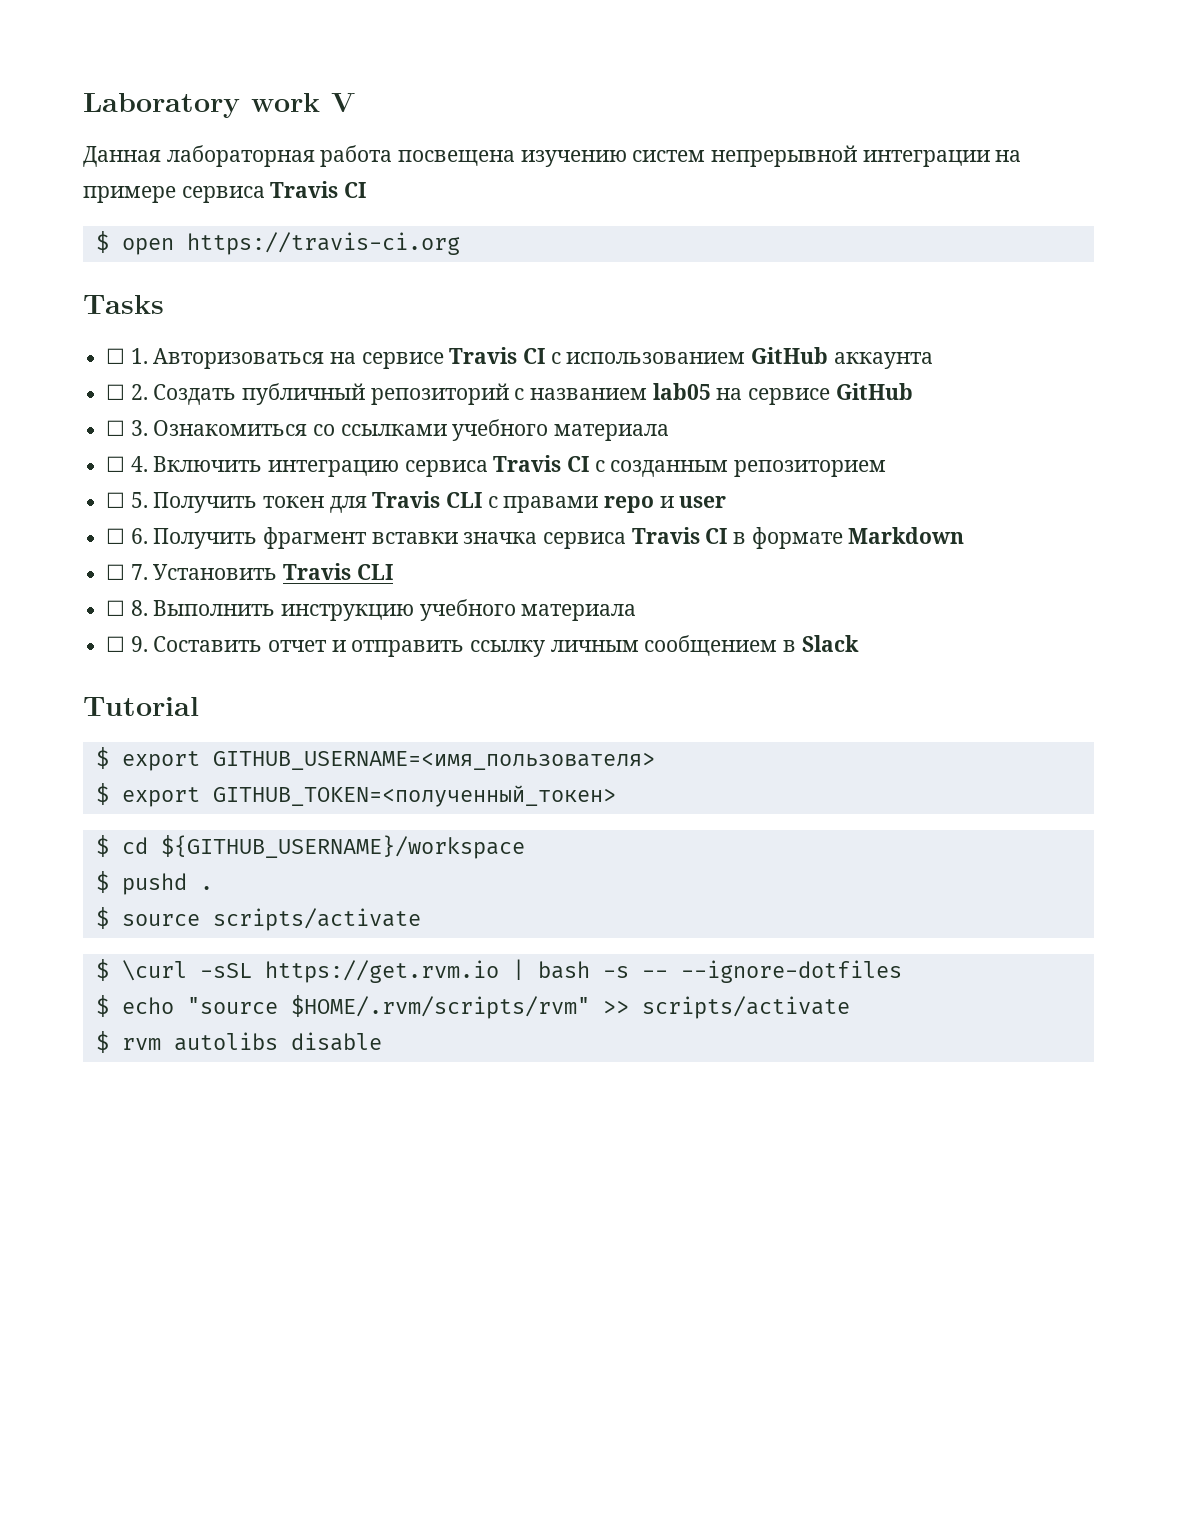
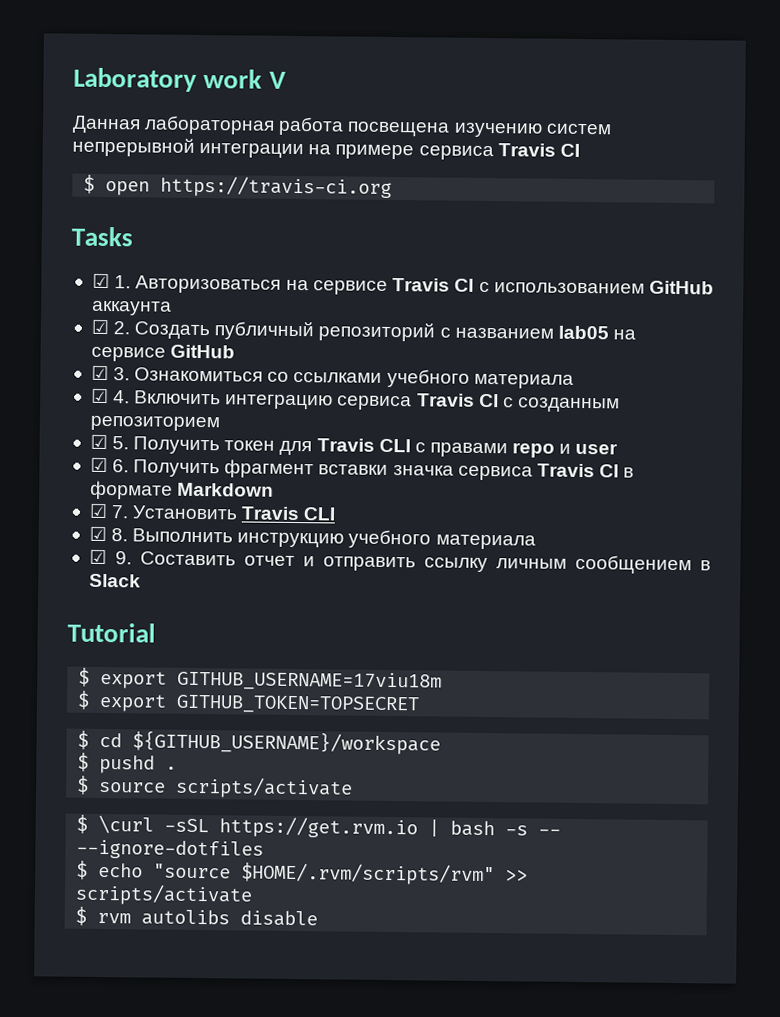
[106,348,126,364] ☐ -> [91,273,110,289] ☑
[106,384,126,400] ☐ -> [90,319,109,335] ☑
[106,420,126,436] ☐ -> [90,365,109,381] ☑
[106,456,126,472] ☐ -> [90,388,109,404] ☑
[106,492,126,508] ☐ -> [89,434,108,450] ☑
[106,528,126,544] ☐ -> [89,457,108,473] ☑
[106,564,126,580] ☐ -> [88,503,108,519] ☑
[106,600,126,616] ☐ -> [88,526,107,542] ☑
[106,636,126,652] ☐ -> [88,549,107,565] ☑
[212,751,655,770] [95,783,616,807] GITHUB_USERNAME=<имя_пользователя> // $ export GITHUB_TOKEN=<полученный_токен> -> [177,670,443,692] [77,690,421,715] GITHUB_USERNAME=17viu18m // $ export GITHUB_TOKEN=TOPSECRET

